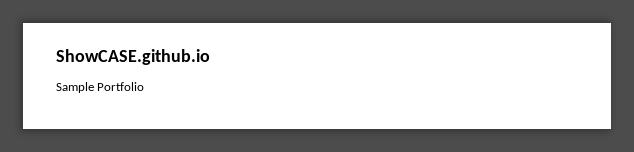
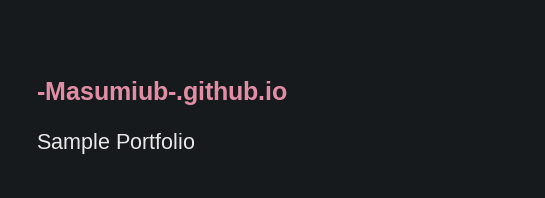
[56,49,210,65] ShowCASE.github.io -> [37,81,287,105] -Masumiub-.github.io

